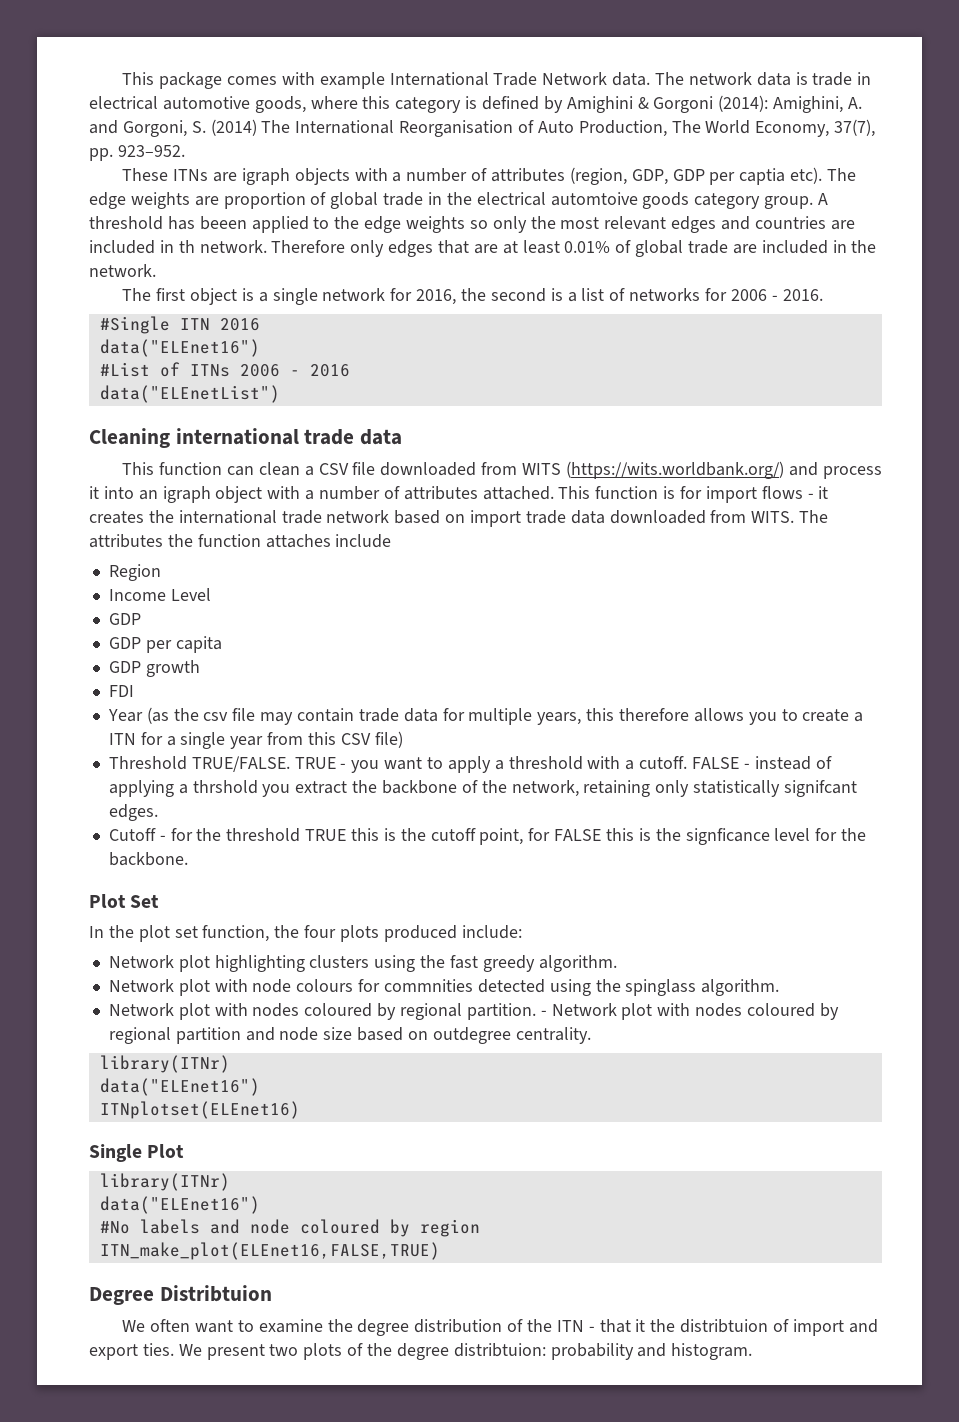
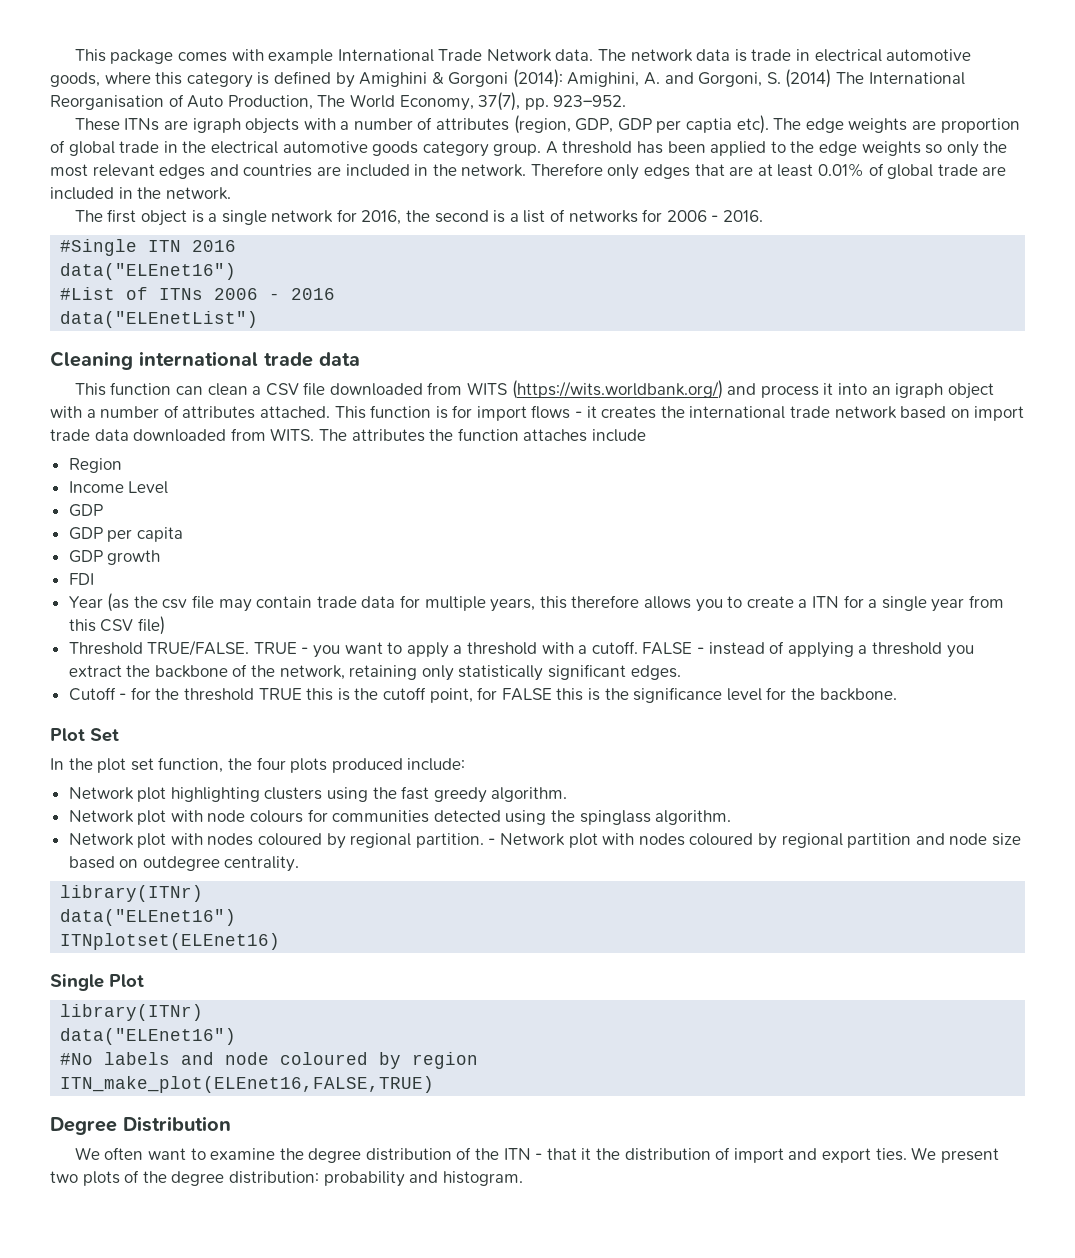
[550,192,638,206] automtoive -> [282,141,368,153] automotive
[199,216,247,230] beeen -> [667,141,706,153] been
[178,240,195,253] th -> [432,164,457,176] the
[192,780,258,794] thrshold -> [871,642,942,655] threshold
[783,780,857,797] signifcant -> [548,664,627,680] significant
[685,828,770,845] signficance -> [633,687,723,703] significance
[383,979,473,992] commnities -> [332,810,430,823] communities
[159,1285,272,1302] Distribtuion -> [123,1116,231,1132] Distribution
[680,1319,769,1333] distribtuion -> [624,1148,711,1161] distribution
[453,1343,546,1357] distribtuion: -> [228,1171,319,1184] distribution:

